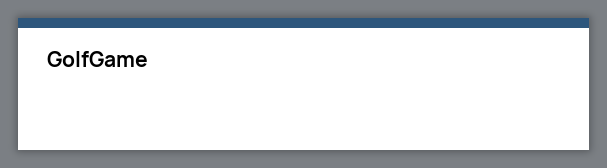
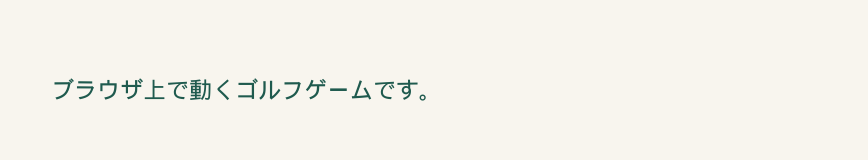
[47,51,148,67] GolfGame -> [51,78,442,101] ブラウザ上で動くゴルフゲームです。

